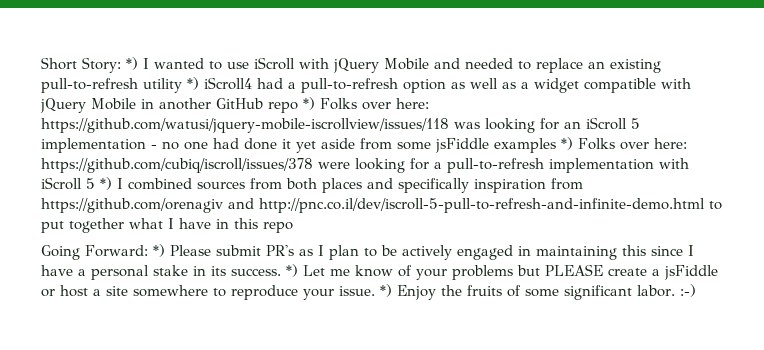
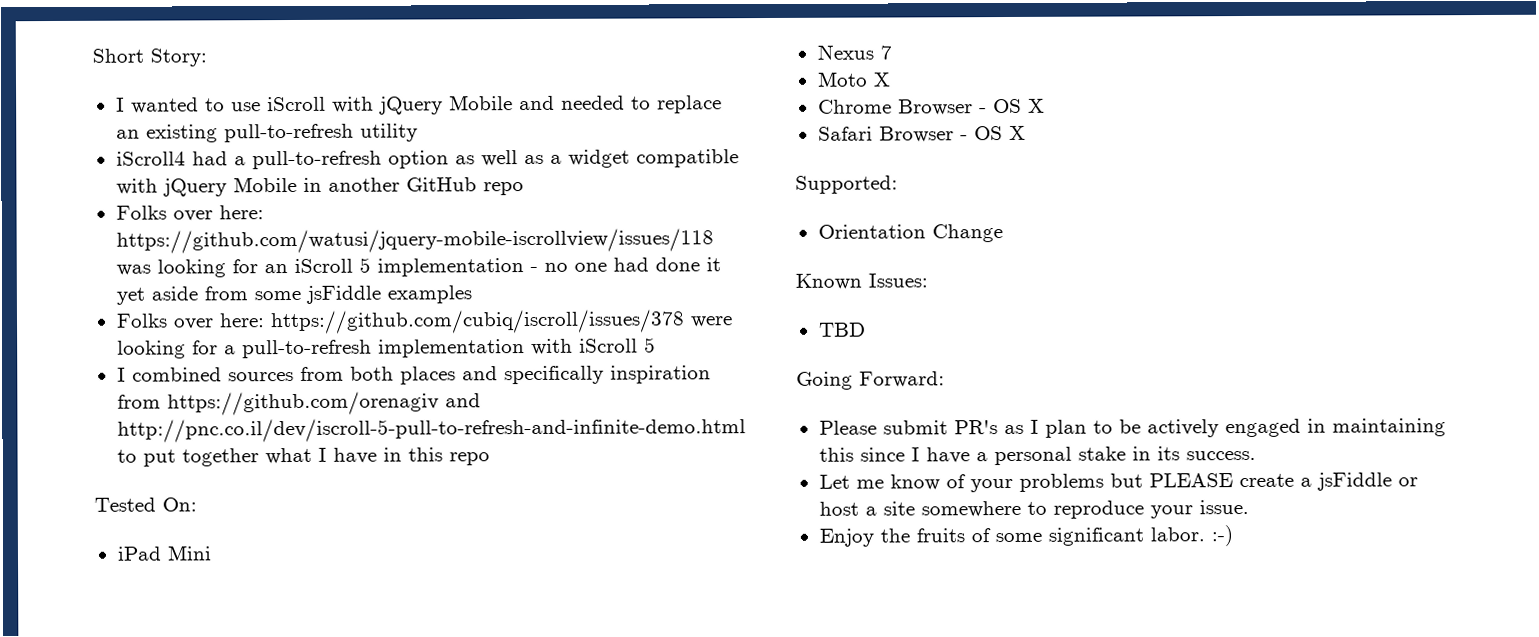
[126,57,138,70] *) -> (207, 57) //
[187,77,199,90] *) -> (418, 132) //
[303,97,315,110] *) -> (524, 189) //
[561,137,573,150] *) -> (472, 294) //
[100,177,112,190] *) -> (656, 345) //
(293, 227) none -> [94,497,197,512] [116,545,212,561] [816,44,892,60] [816,71,891,87] [817,98,1045,116] [817,125,1026,143] [795,175,898,194] [817,224,1003,243] [795,273,928,290] [818,322,866,337] // Tested On: // iPad Mini // Nexus 7 // Moto X // Chrome Browser - OS X // Safari Browser - OS X // Supported: // Orientation Change // Known Issues: // TBD
[153,244,165,257] *) -> (945, 379) //
[286,264,298,277] *) -> (1256, 455) //
[380,284,392,297] *) -> (1249, 507) //

